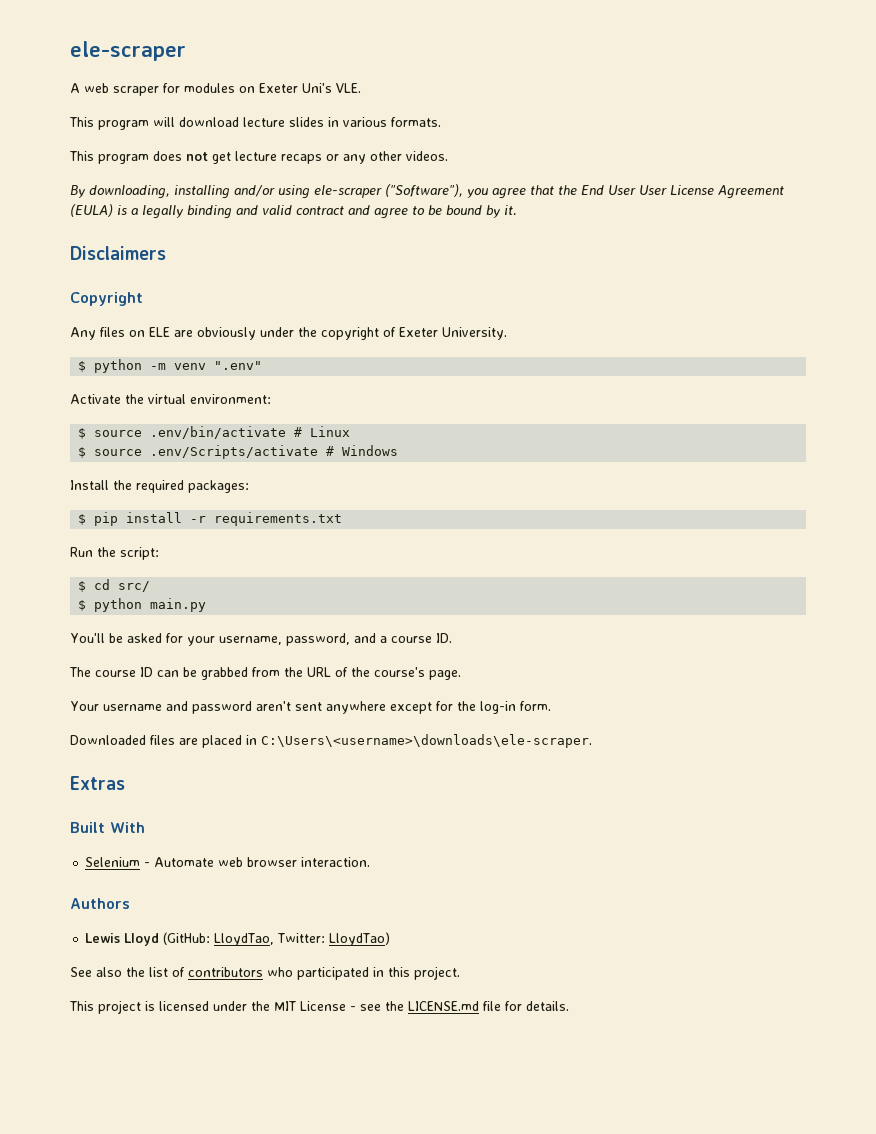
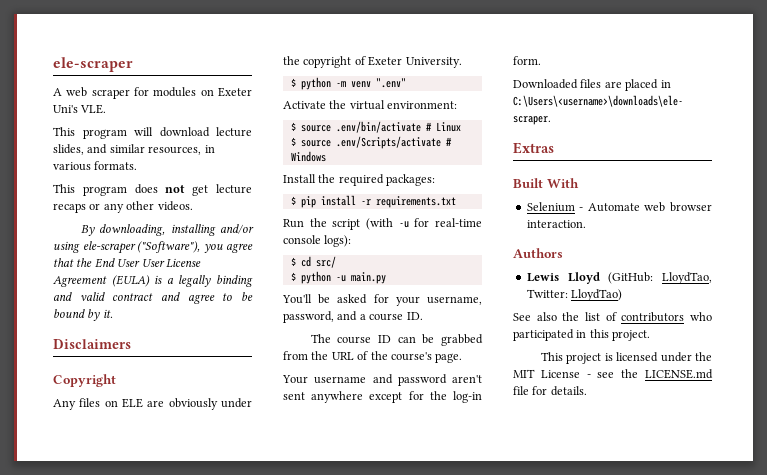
[289,117,324,127] slides -> [53,144,202,155] slides, and similar resources,
[120,547,159,560] script: -> [332,218,482,230] [283,235,352,247] script (with -u for real-time console logs):
(143, 605) none -> [335,275,346,282] -u

